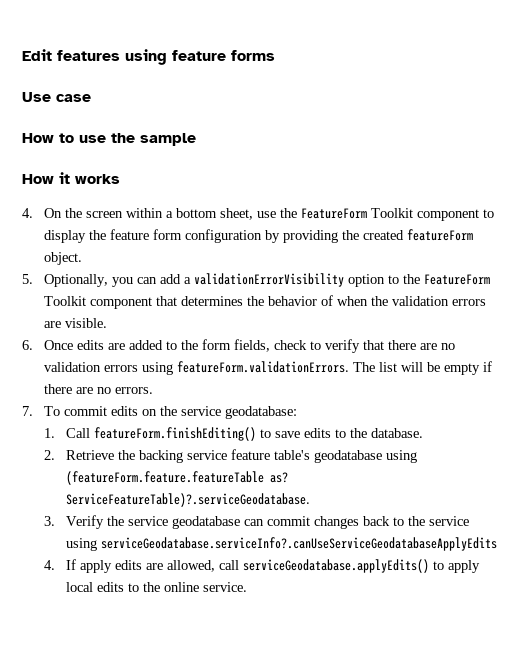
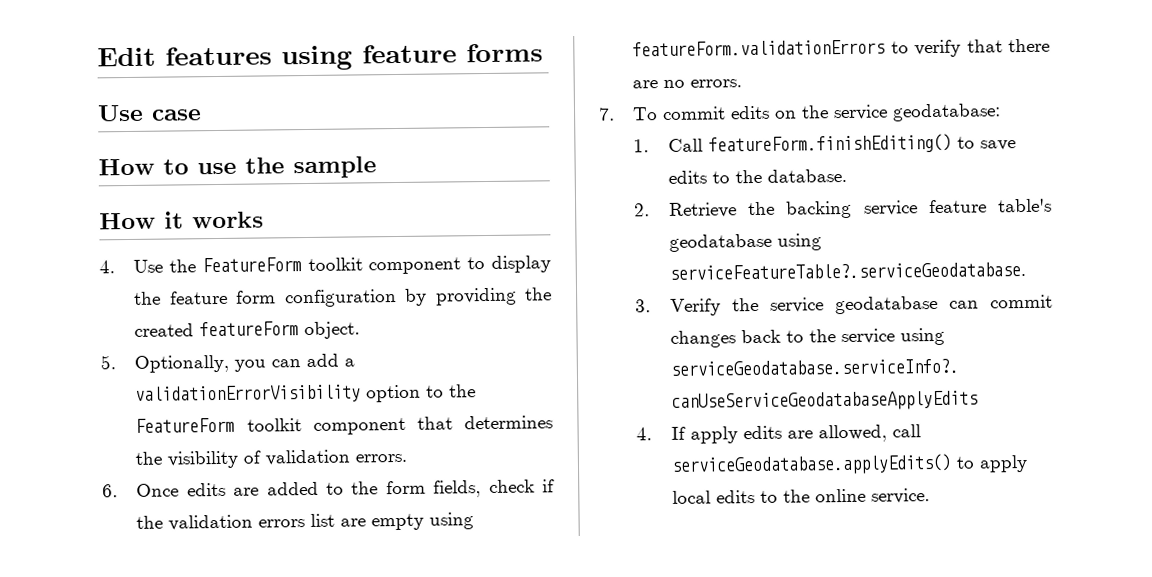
[44,208,414,220] On the screen within a bottom sheet, use the FeatureForm Toolkit -> [133,257,363,273] Use the FeatureForm toolkit
[44,296,87,306] Toolkit -> [246,418,302,432] toolkit
[268,295,487,306] [44,318,108,328] behavior of when the validation errors are visible. -> [167,449,408,469] visibility of validation errors.
(308, 345) none -> [542,479,555,493] [136,512,475,531] [632,39,886,57] if the validation errors list are empty using featureForm.validationErrors
[44,361,493,375] [44,384,112,394] validation errors using featureForm.validationErrors. The list will be empty if there are no -> (686, 84) none
[66,471,289,485] [66,493,311,507] (featureForm.feature.featureTable as? ServiceFeatureTable)?.serviceGeodatabase. -> [668,261,1026,280] serviceFeatureTable?.serviceGeodatabase.

